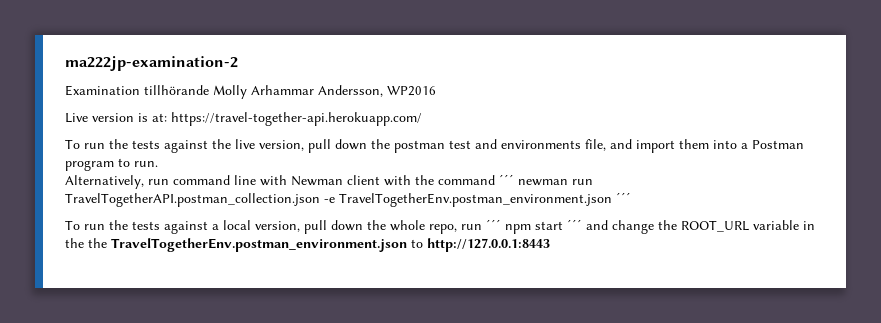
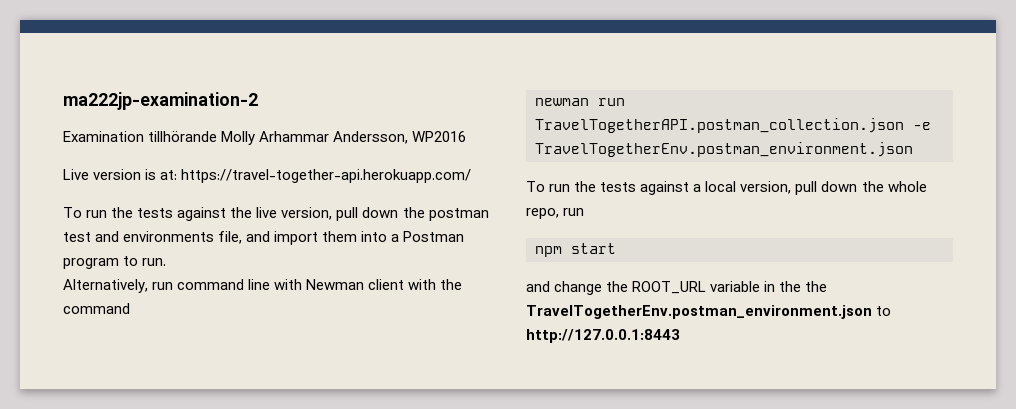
[499,174,514,185] ´´´ -> (130, 308) //
[616,192,631,203] ´´´ -> (913, 149) none
[486,219,501,230] ´´´ -> (585, 212) //
[567,219,582,230] ´´´ -> (616, 248) //

